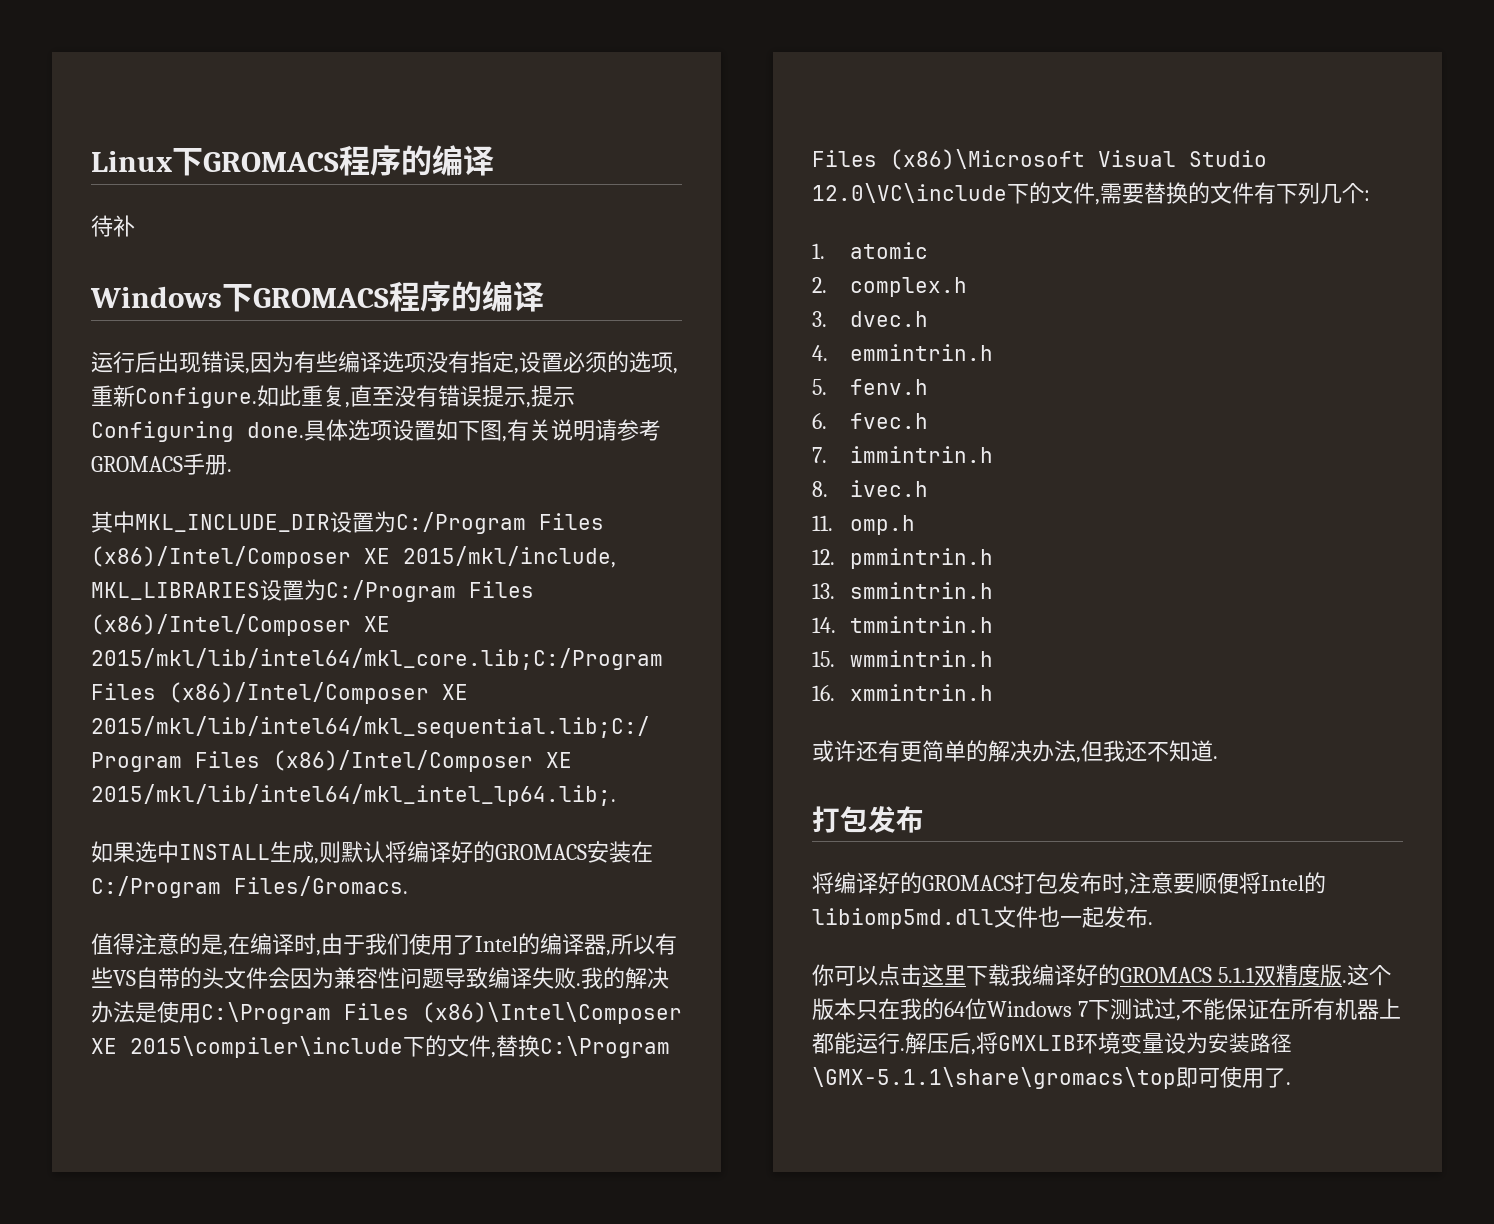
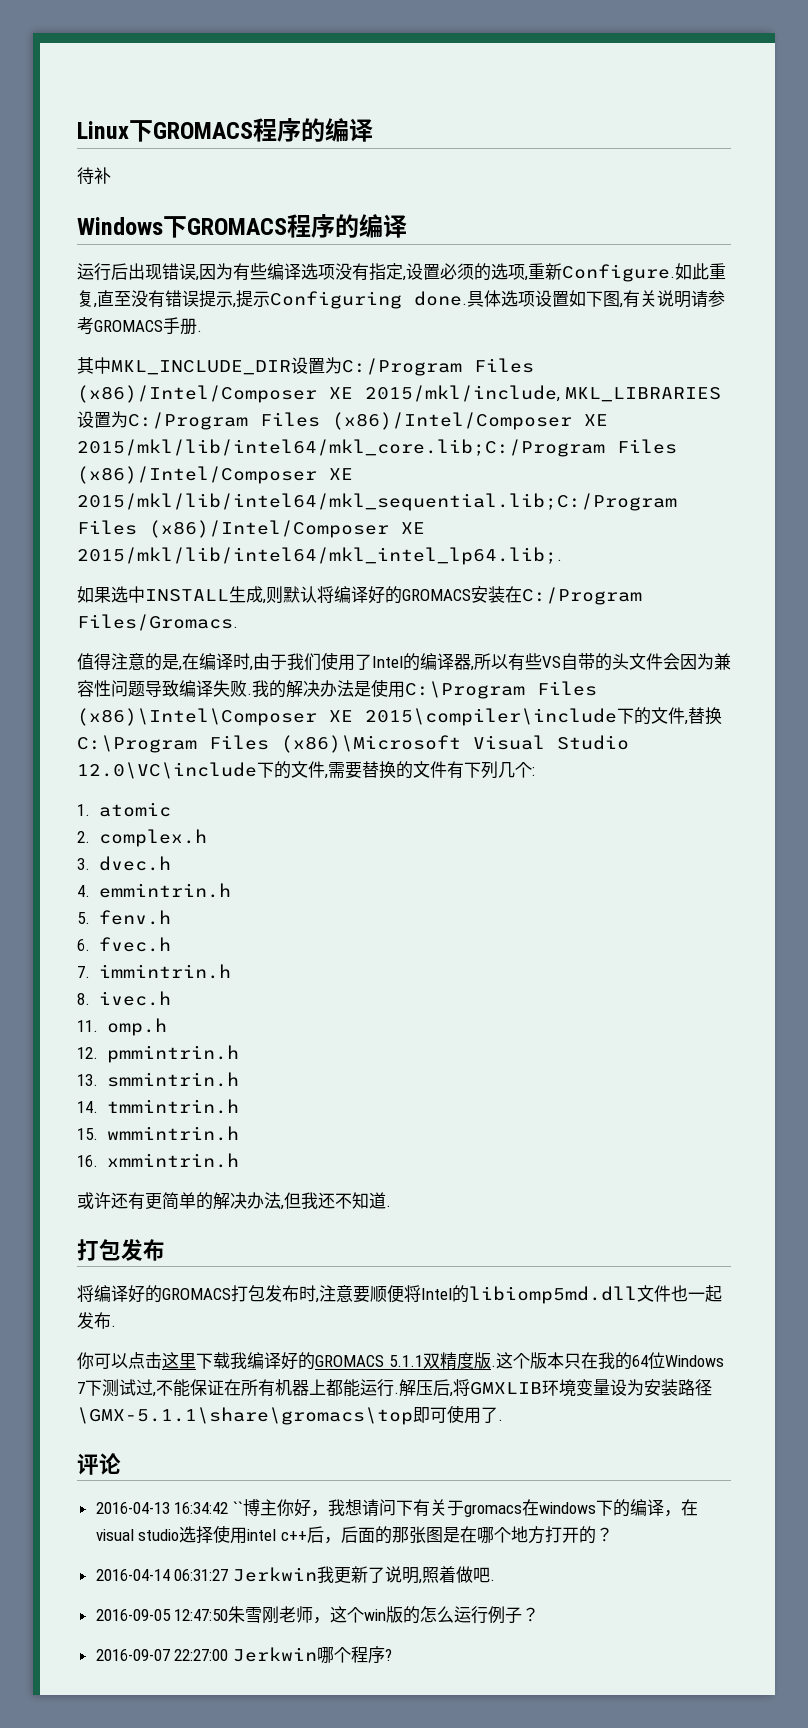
(1291, 1083) none -> [77,1453,121,1475] [95,1499,698,1517] [95,1525,613,1544] [95,1566,495,1584] [95,1606,540,1624] [95,1646,392,1664] // 评论 // 2016-04-13 16:34:42 ``博主你好，我想请问下有关于gromacs在windows下的编译，在visual studio选择使用intel c++后，后面的那张图是在哪个地方打开的？ // 2016-04-14 06:31:27 Jerkwin我更新了说明,照着做吧. // 2016-09-05 12:47:50朱雪刚老师，这个win版的怎么运行例子？ // 2016-09-07 22:27:00 Jerkwin哪个程序?

